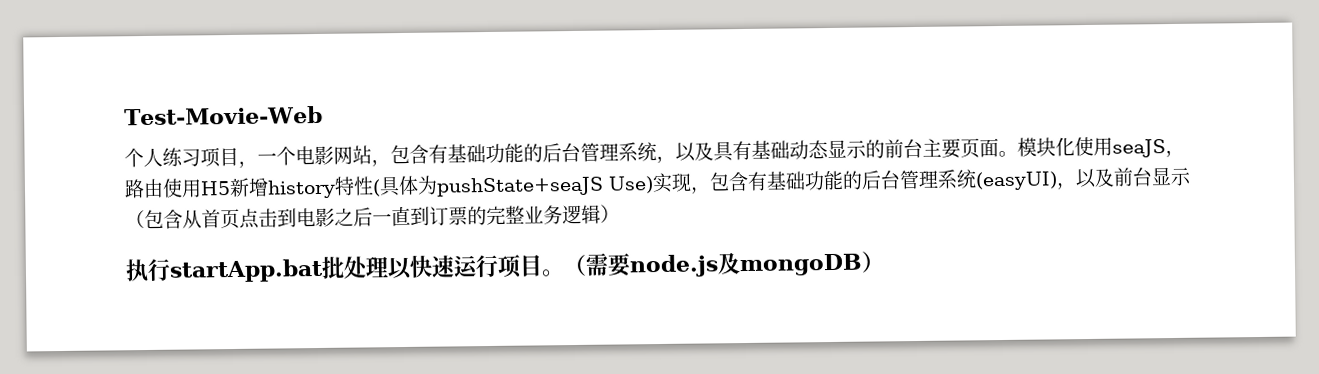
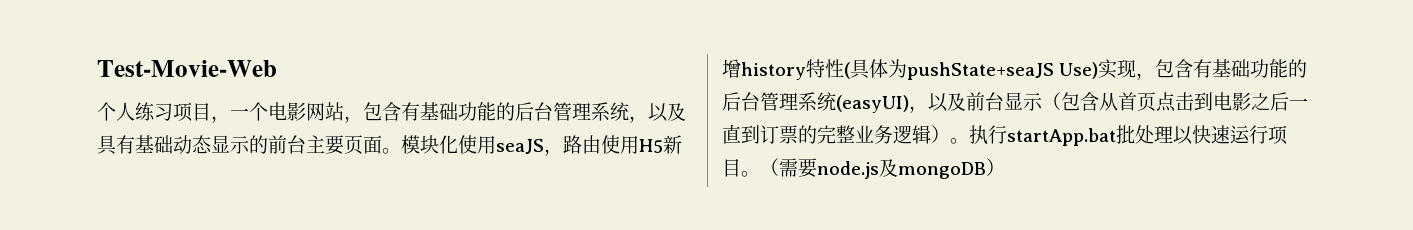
(620, 213) // -> [950,138,969,144] 。

